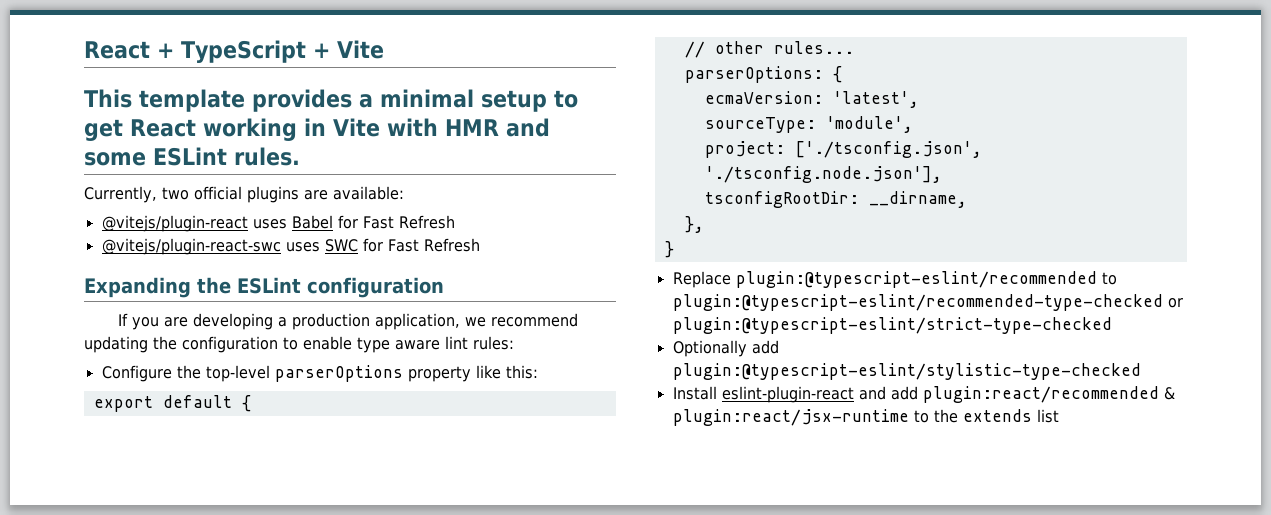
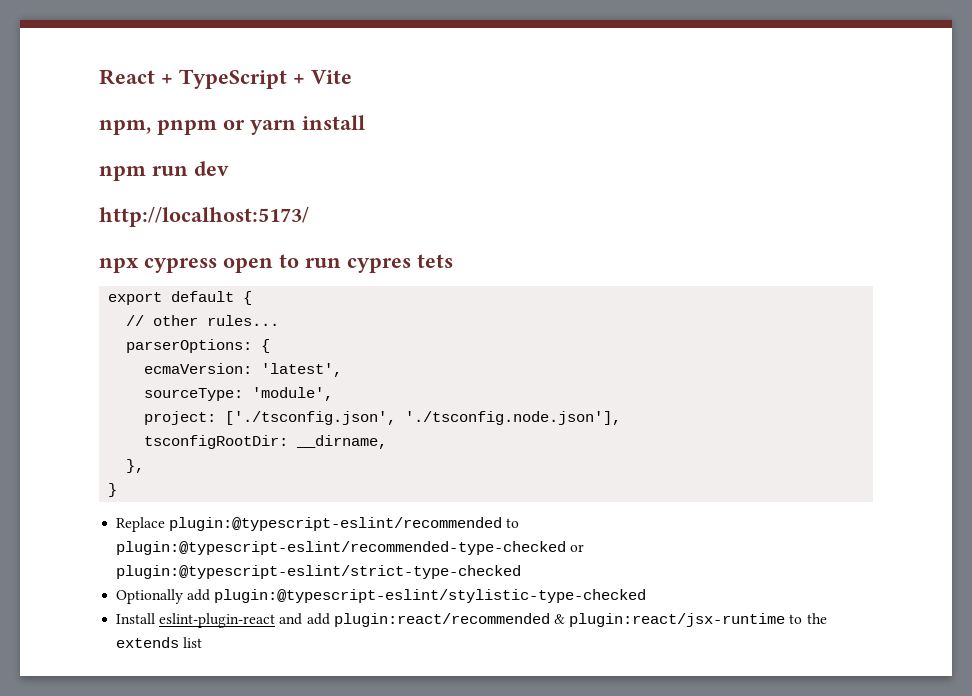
[84,89,578,112] [84,118,550,141] [84,147,300,166] [84,186,404,203] [101,215,455,232] [101,238,480,255] [84,277,444,298] [118,313,579,330] [84,336,514,353] [101,365,538,382] This template provides a minimal setup to get React working in Vite with HMR and some ESLint rules. // Currently, two official plugins are available: // @vitejs/plugin-react uses Babel for Fast Refresh // @vitejs/plugin-react-swc uses SWC for Fast Refresh // Expanding the ESLint configuration // If you are developing a production application, we recommend updating the configuration to enable type aware lint rules: // Configure the top-level parserOptions property like this: -> [99,115,365,135] [99,161,229,181] [99,207,309,227] [99,254,453,273] npm, pnpm or yarn install // npm run dev // http://localhost:5173/ // npx cypress open to run cypres tets

